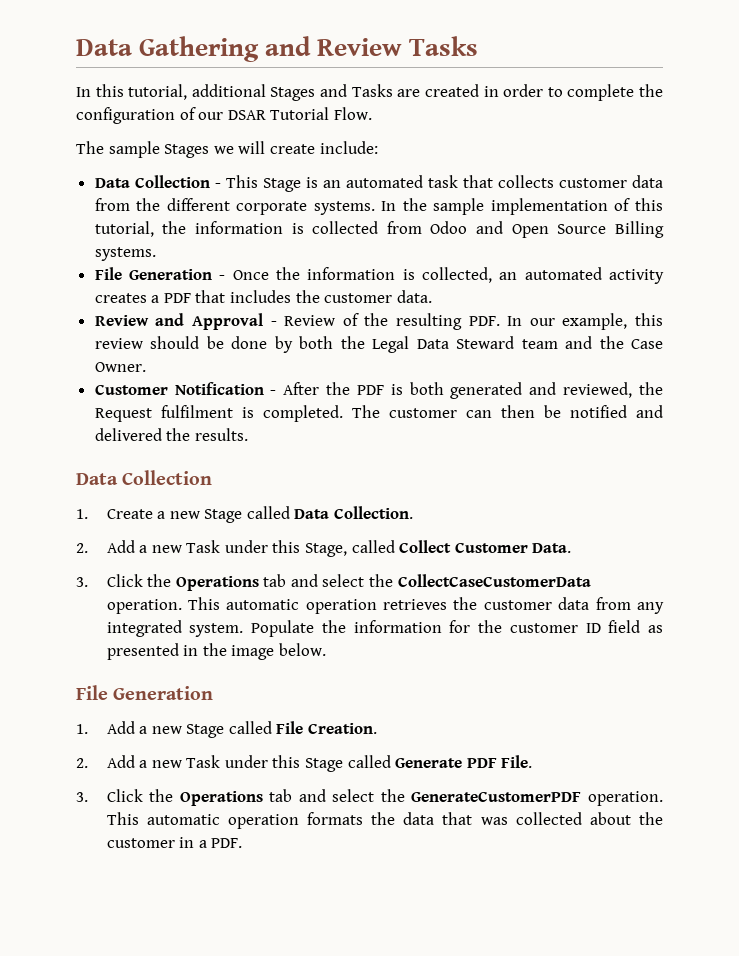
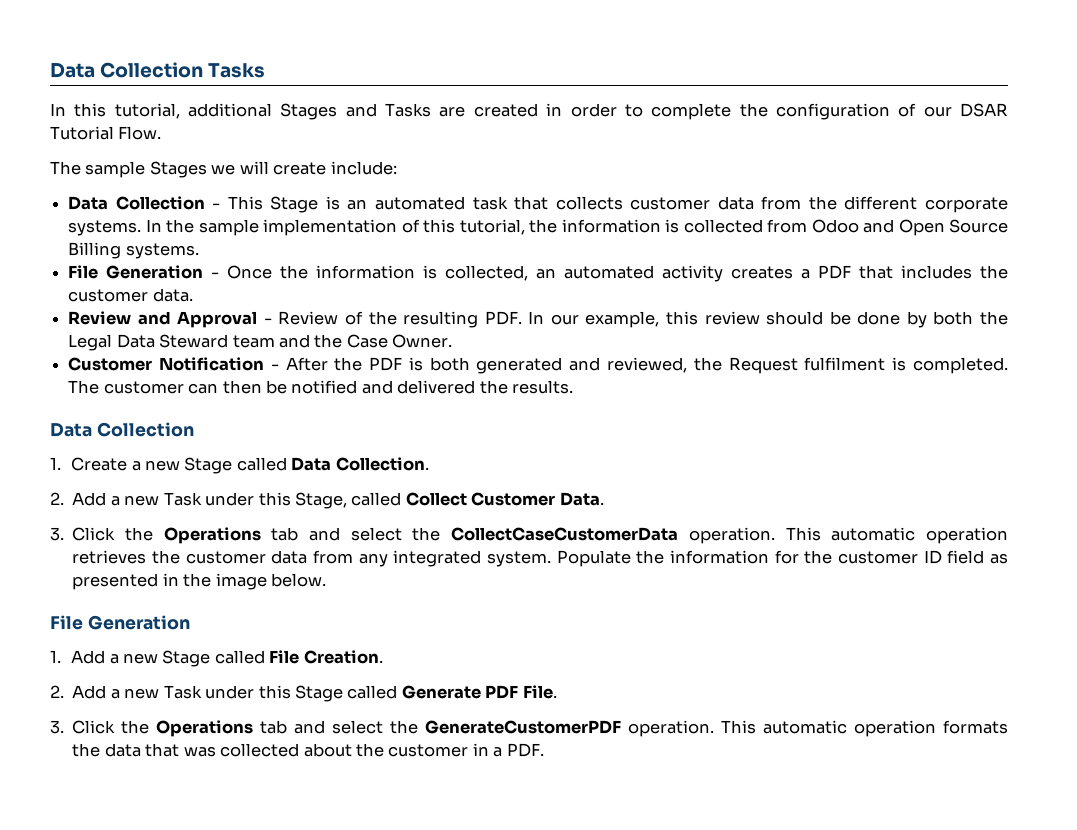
[76,36,403,62] Data Gathering and Review -> [50,62,204,78] Data Collection

